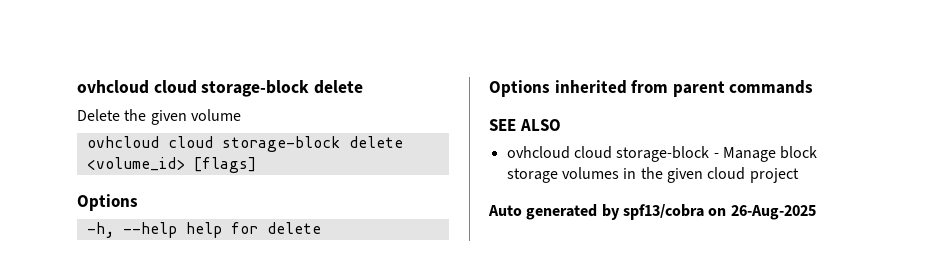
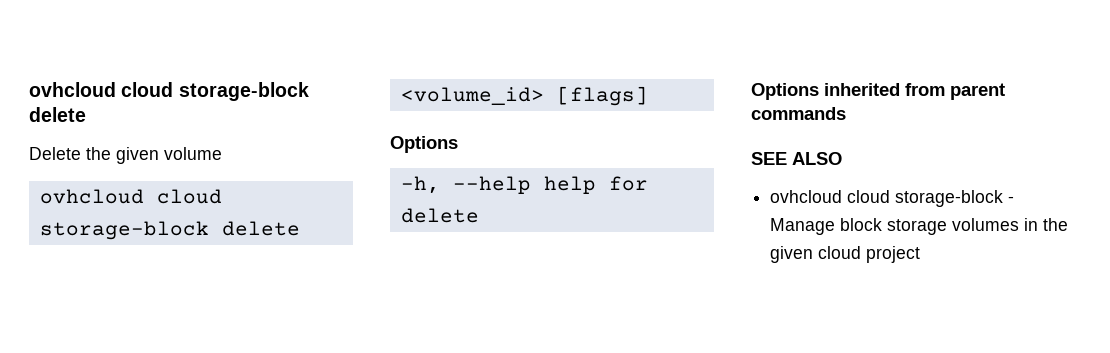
[488,204,816,220] // Auto generated by spf13/cobra on 26-Aug-2025 -> (921, 254) none

